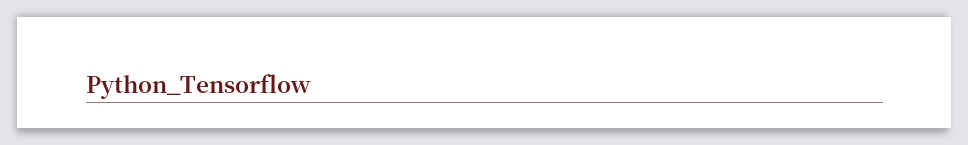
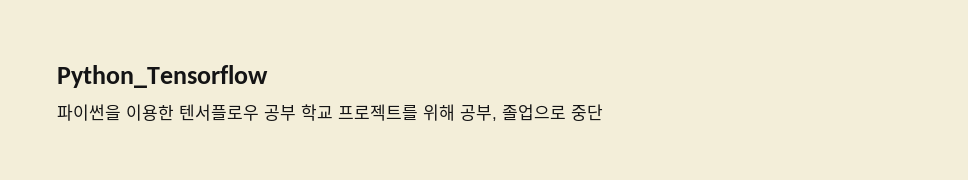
(311, 86) none -> [57,104,603,121] // 파이썬을 이용한 텐서플로우 공부 학교 프로젝트를 위해 공부, 졸업으로 중단

